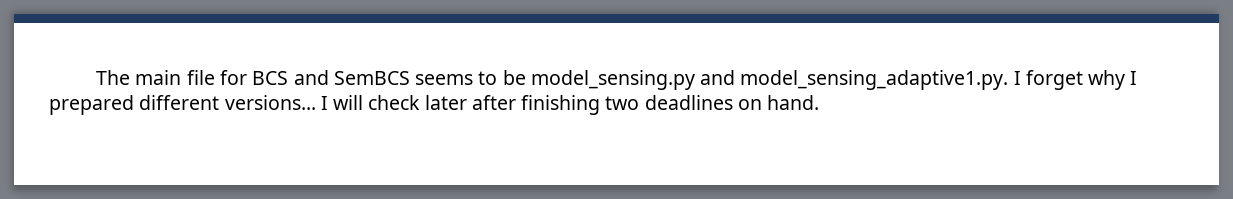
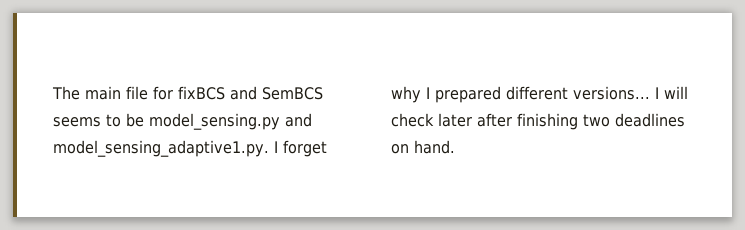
[252,71,289,85] BCS -> [178,86,225,100] fixBCS

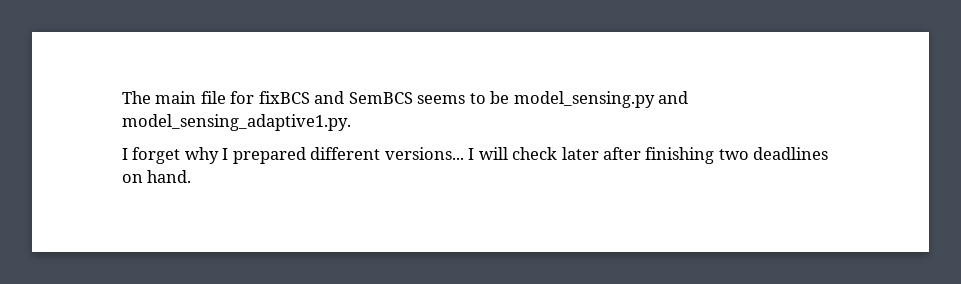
(269, 148) none -> (351, 122) //

